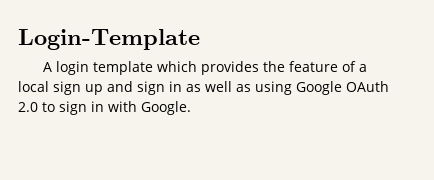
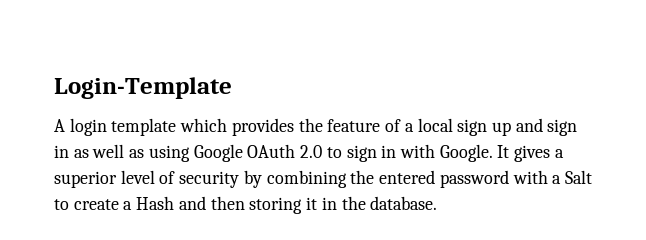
(191, 108) none -> [497,145,564,162] [54,170,592,188] [54,196,438,214] It gives a superior level of security by combining the entered password with a Salt to create a Hash and then storing it in the database.

